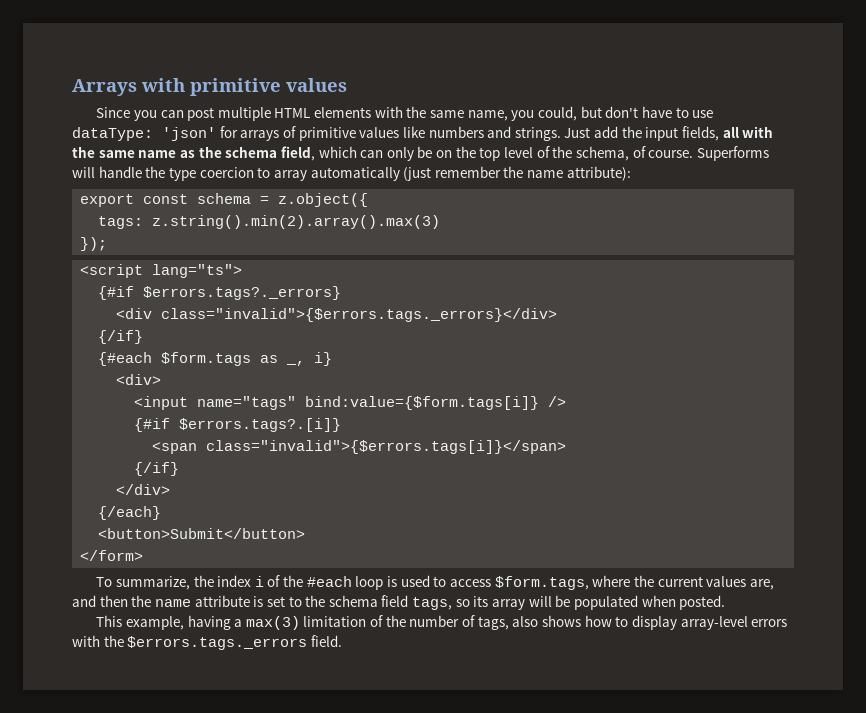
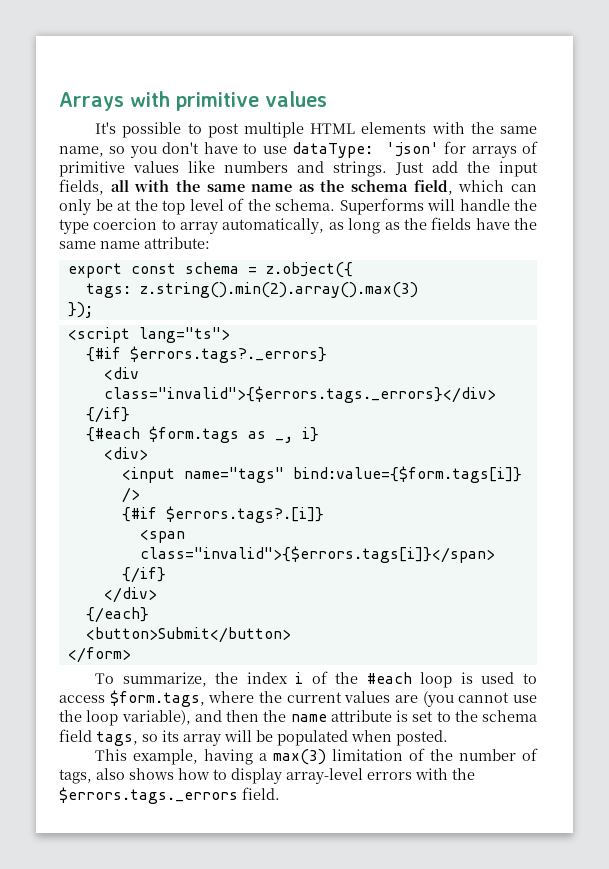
[96,107,184,121] Since you can -> [95,122,202,138] It's possible to
[511,106,602,121] you could, but -> [109,146,157,158] so you
[436,150,453,158] on -> [117,200,131,211] at
[575,146,694,161] schema, of course. -> [275,199,335,211] schema.
[310,166,631,181] automatically (just remember the name attribute): -> [222,217,537,234] [59,237,210,249] automatically, as long as the fields have the same name attribute:
[749,579,774,590] are, -> [395,691,537,707] [59,710,191,726] are (you cannot use the loop variable),

